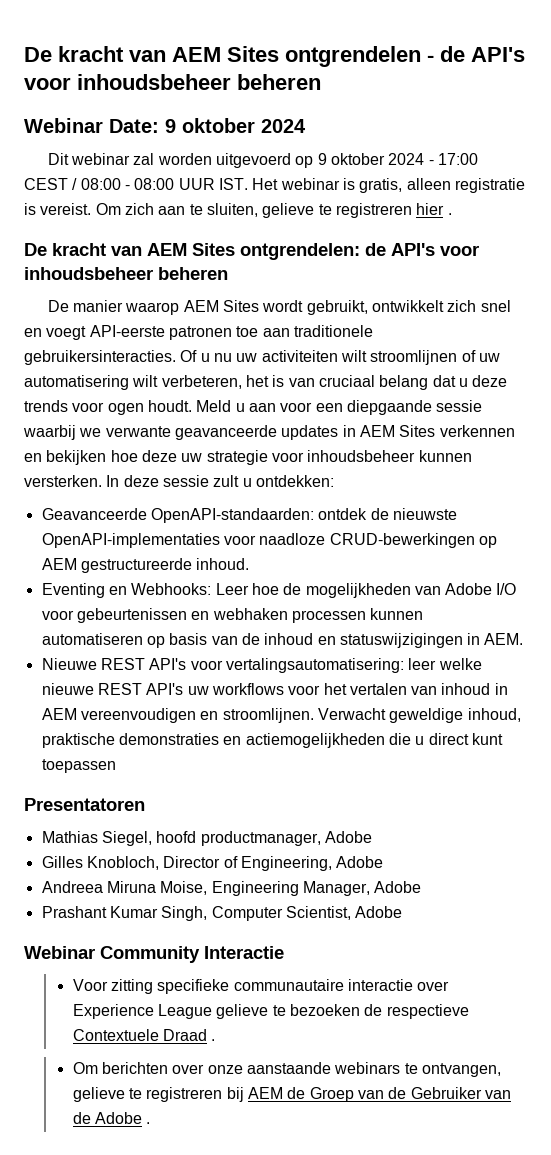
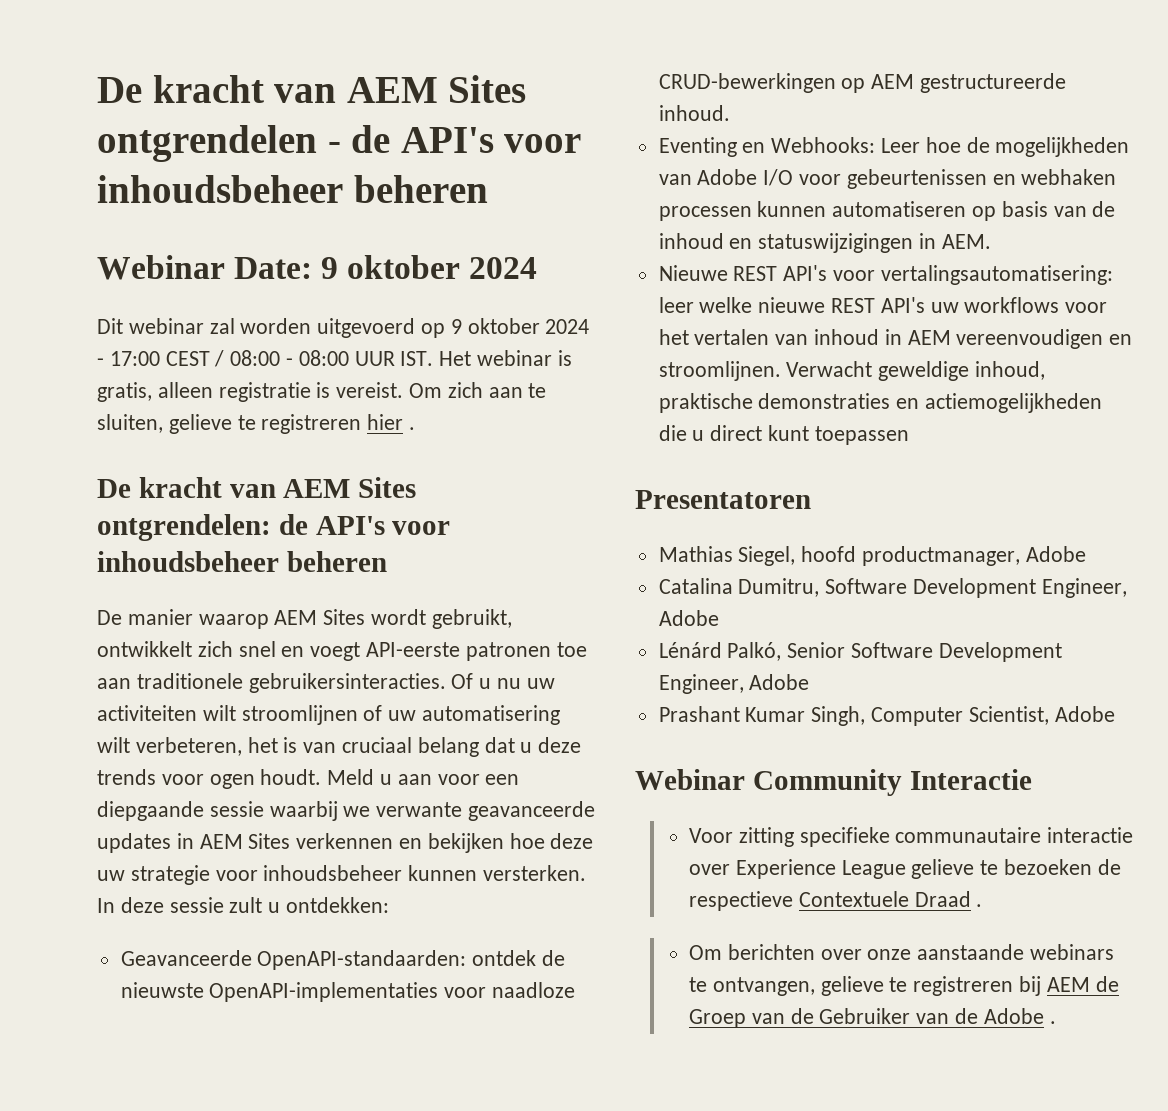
[41,856,384,871] [41,881,370,896] Gilles Knobloch, Director of Engineering, Adobe // Andreea Miruna Moise, Engineering Manager, -> [658,578,1127,598] [658,610,719,626] [658,642,1062,662] [658,674,744,694] Catalina Dumitru, Software Development Engineer, Adobe // Lénárd Palkó, Senior Software Development Engineer,

